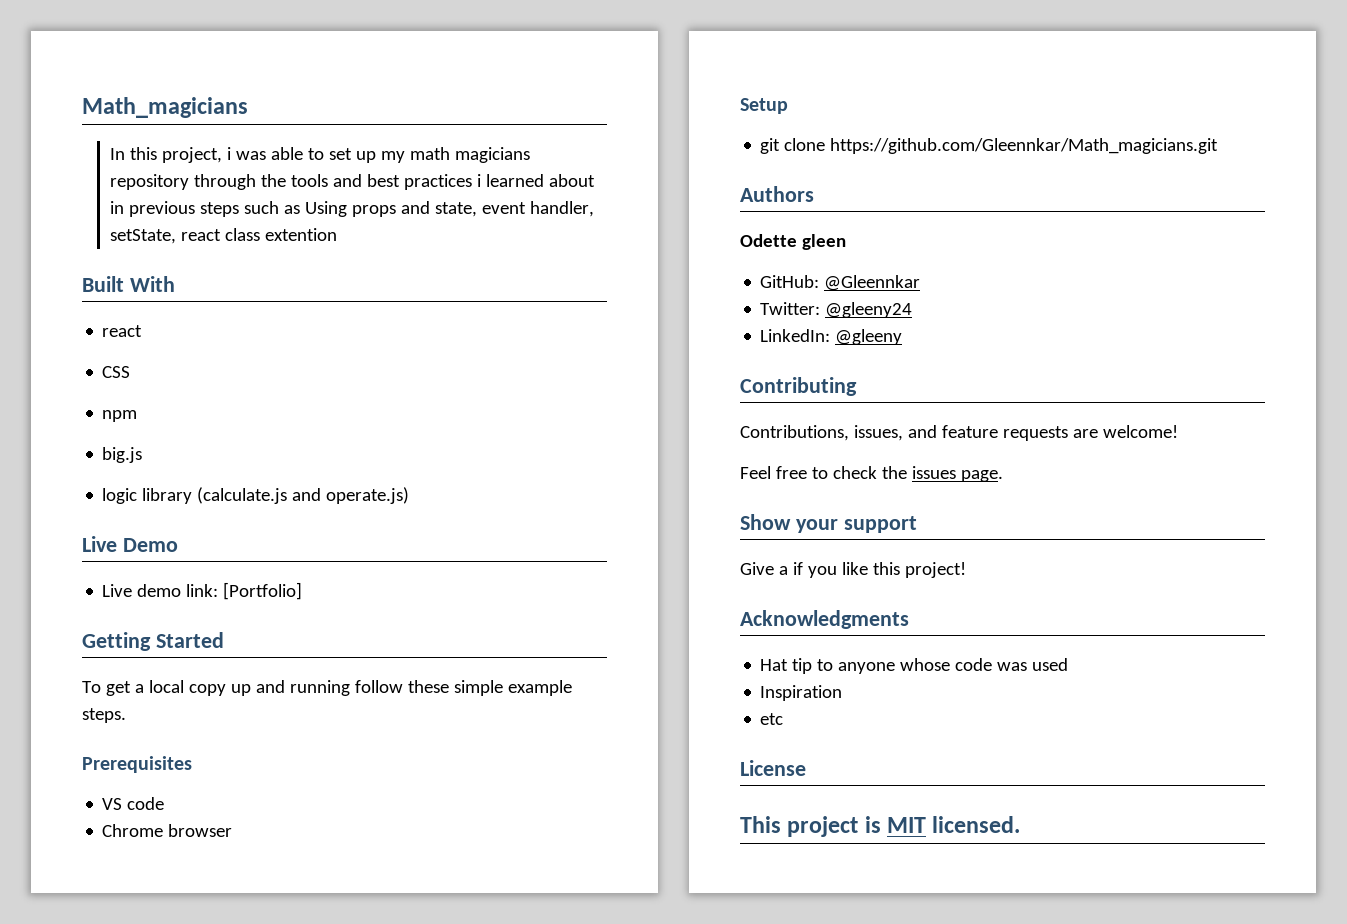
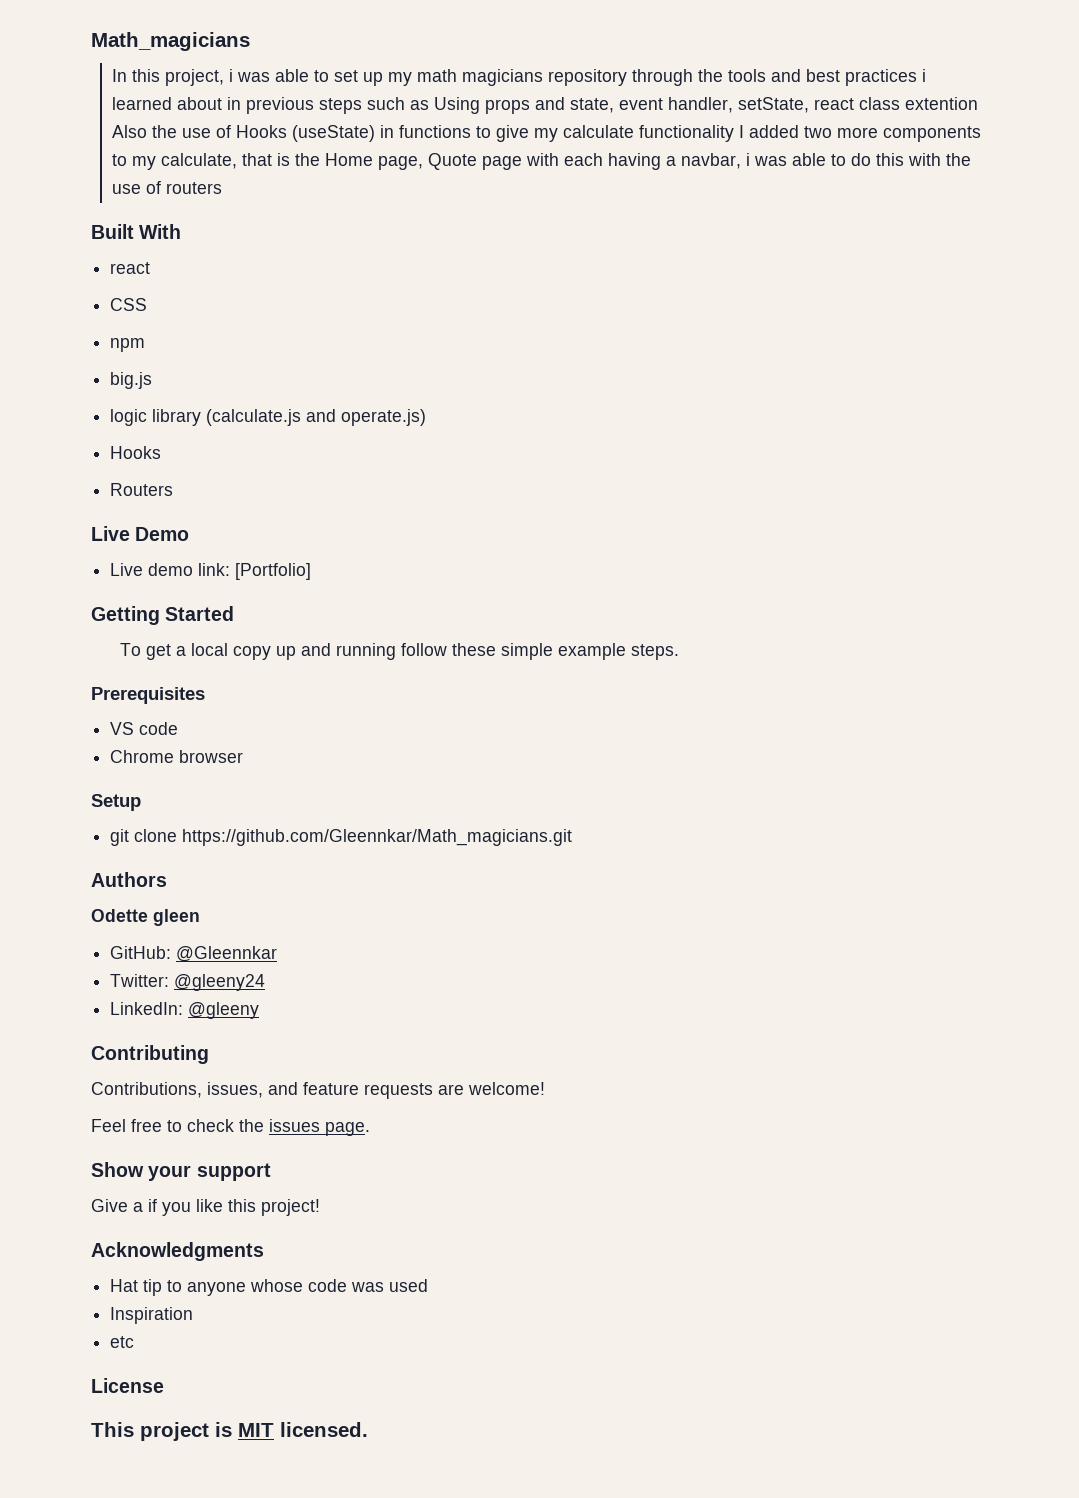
(337, 234) none -> [111,125,981,142] [111,153,971,170] [111,181,222,194] Also the use of Hooks (useState) in functions to give my calculate functionality I added two more components to my calculate, that is the Home page, Quote page with each having a navbar, i was able to do this with the use of routers
(410, 495) none -> [110,446,162,459] [110,483,174,496] // Hooks // Routers

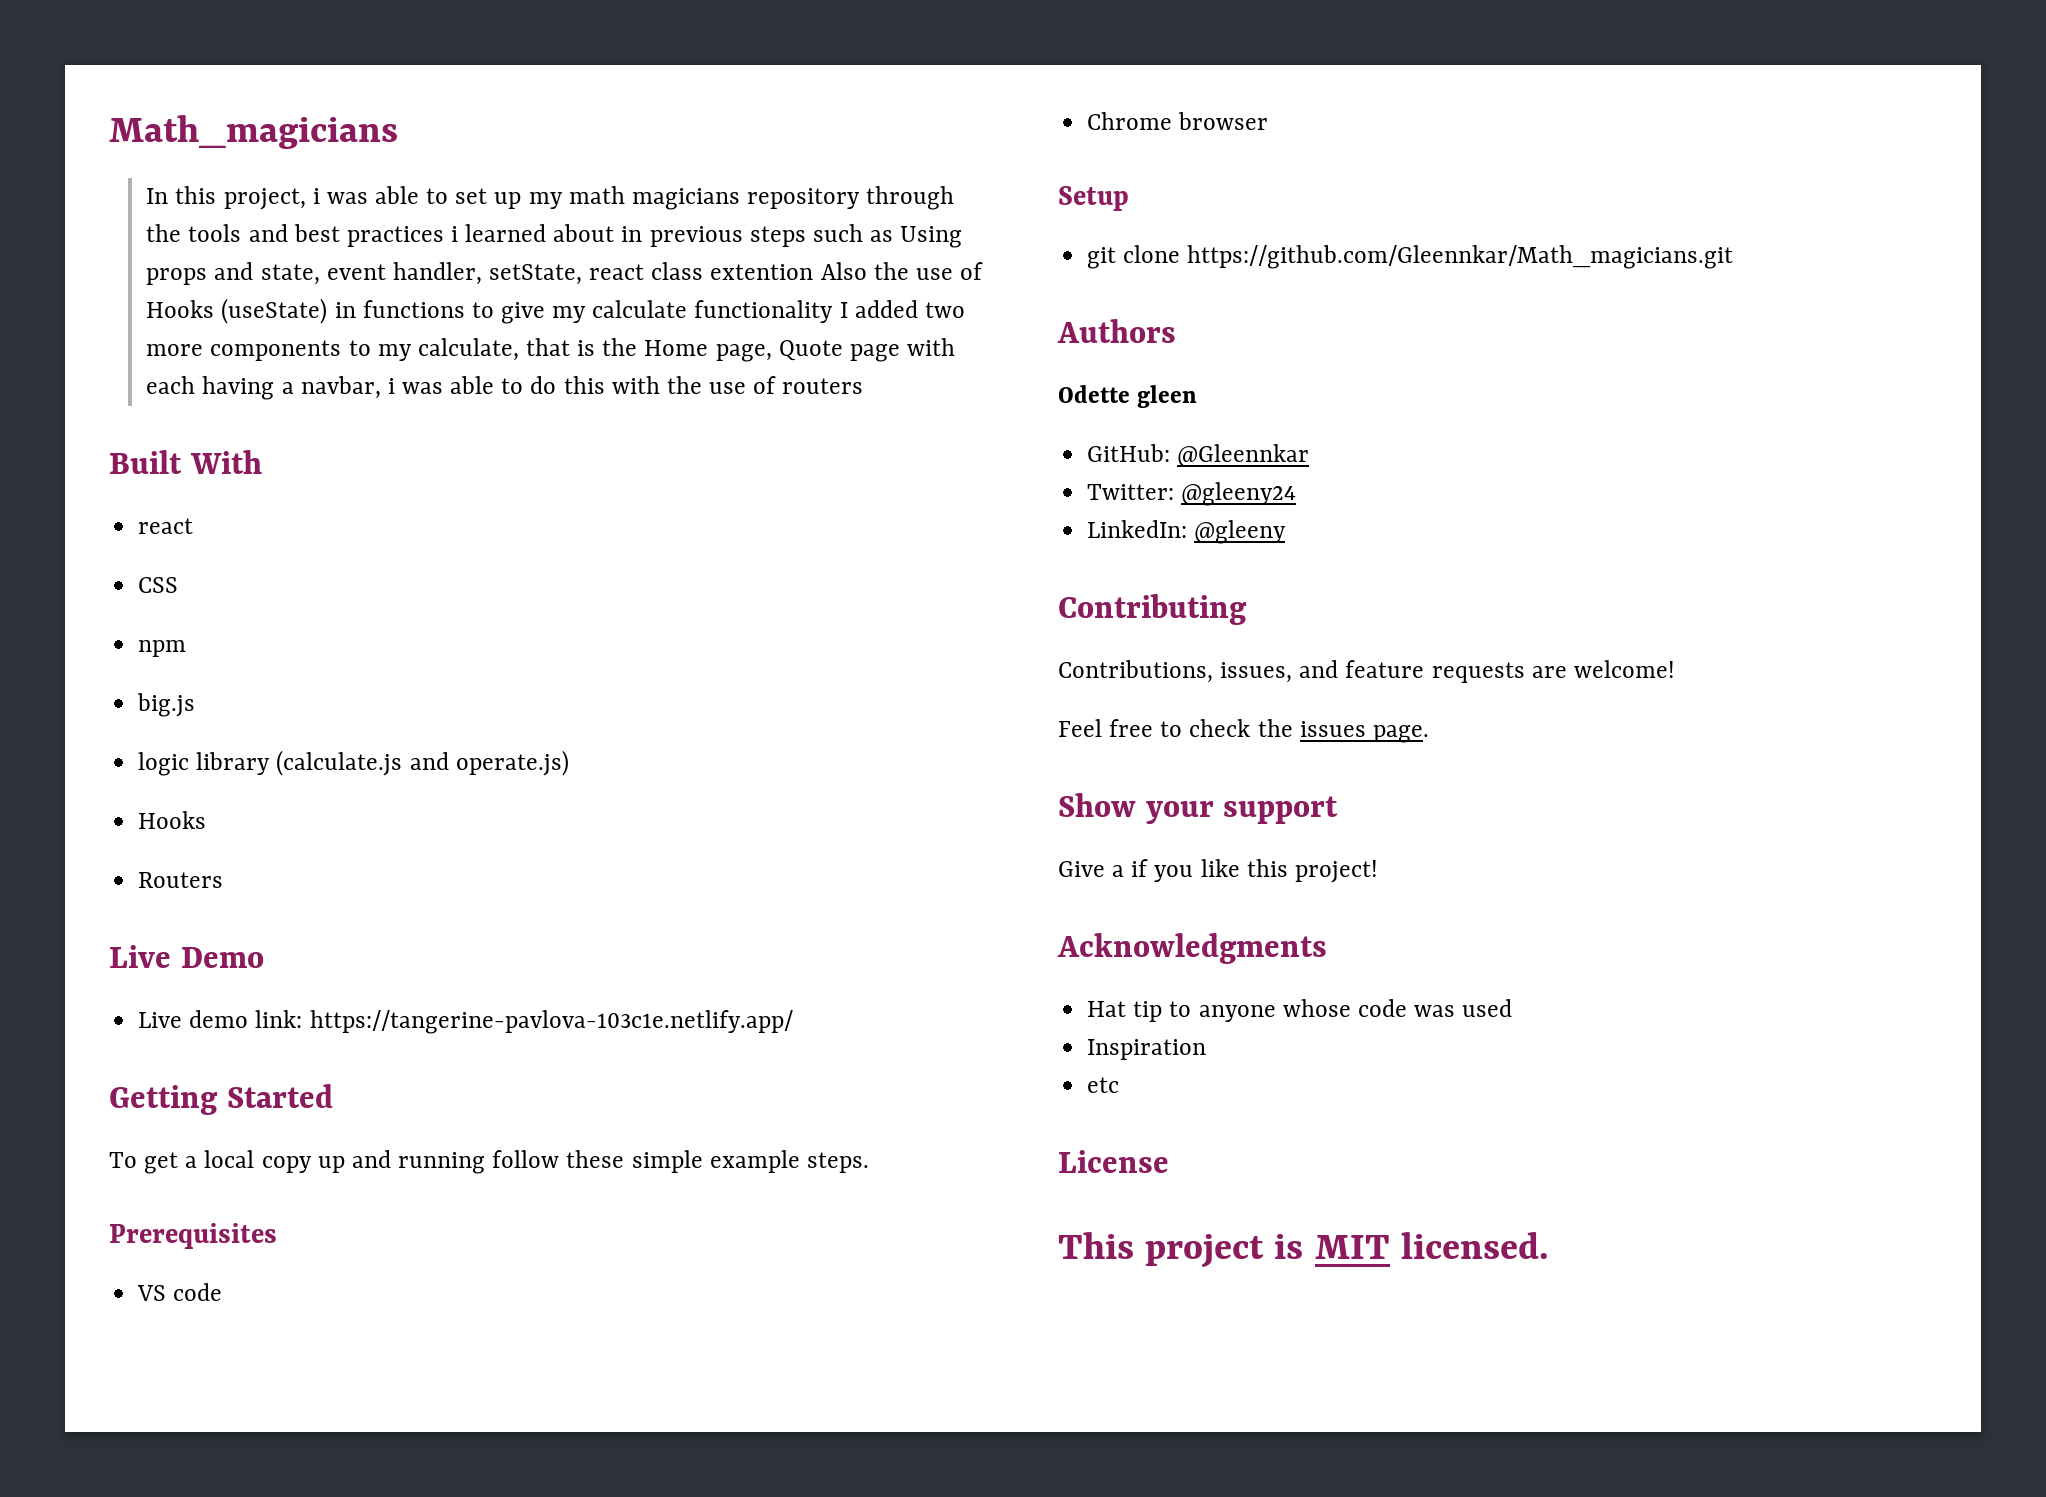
[235,563,312,580] [Portfolio] -> [309,1010,793,1034] https://tangerine-pavlova-103c1e.netlify.app/

